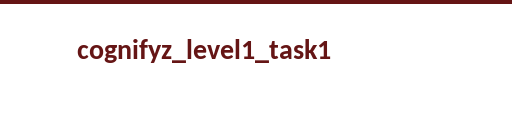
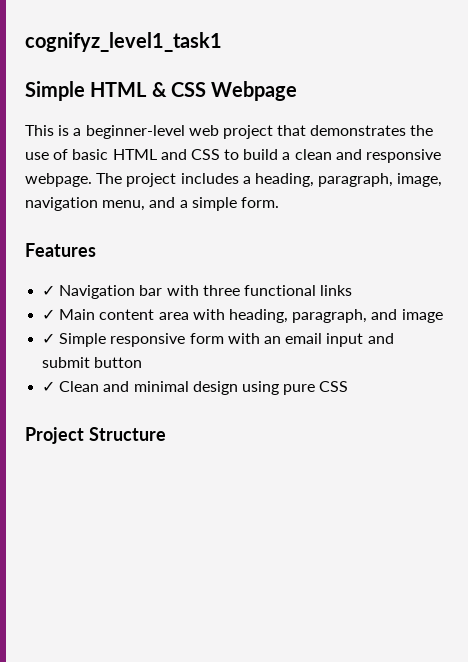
(331, 51) none -> [25,81,298,101] [25,125,434,139] [25,149,442,163] [25,173,443,187] [25,197,279,211] [25,243,96,257] [42,285,353,299] [42,309,443,323] [42,333,394,347] [42,357,143,368] [42,381,349,395] [25,427,166,444] // Simple HTML & CSS Webpage // This is a beginner-level web project that demonstrates the use of basic HTML and CSS to build a clean and responsive webpage. The project includes a heading, paragraph, image, navigation menu, and a simple form. // Features // ✓ Navigation bar with three functional links // ✓ Main content area with heading, paragraph, and image // ✓ Simple responsive form with an email input and submit button // ✓ Clean and minimal design using pure CSS // Project Structure

